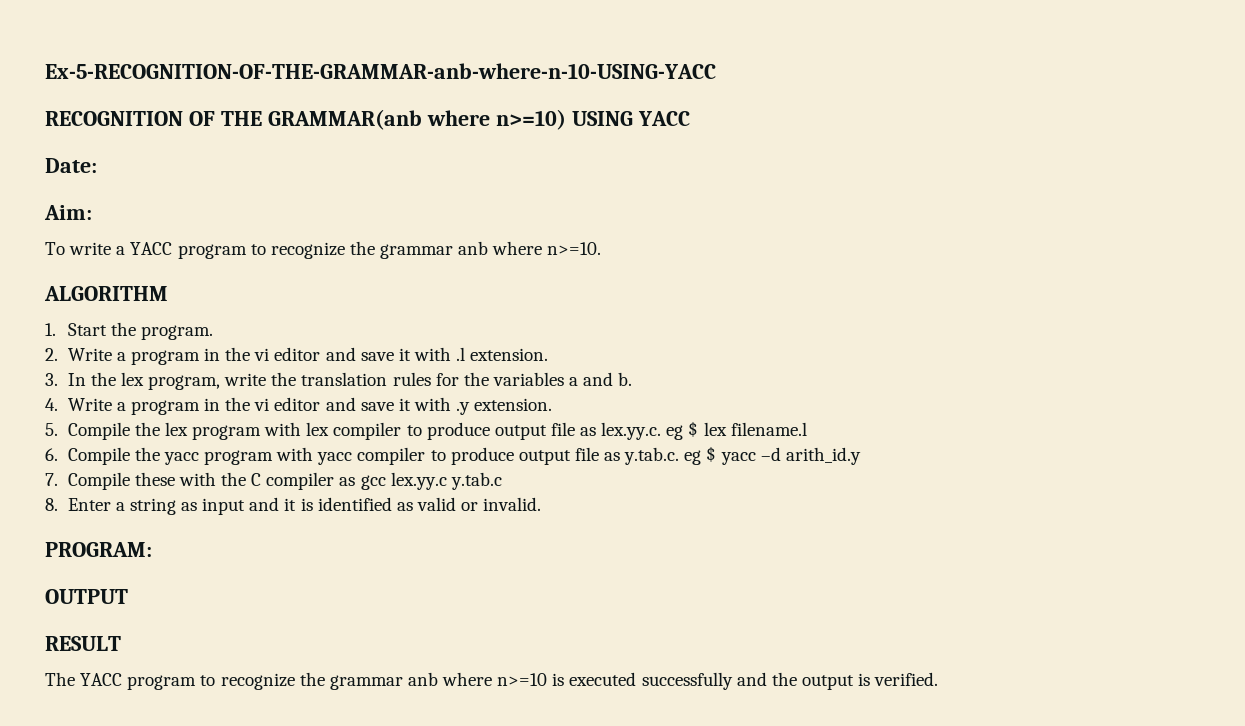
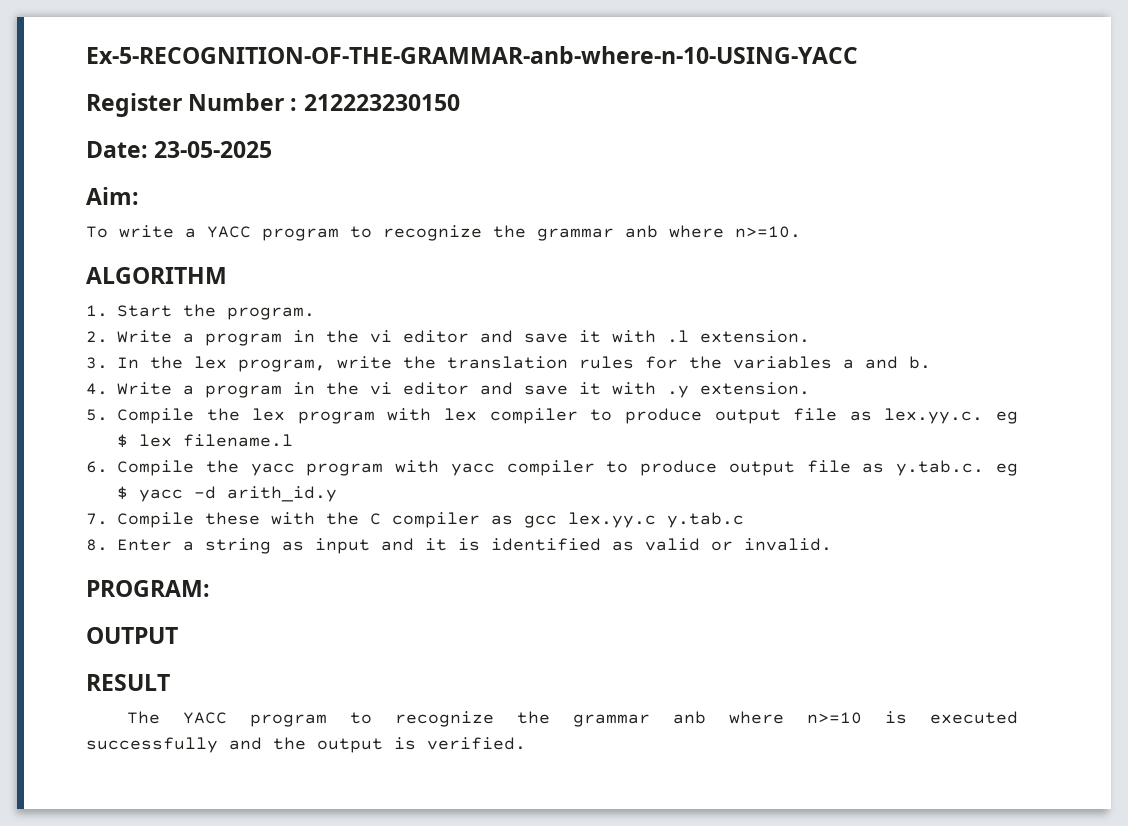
[45,109,690,130] RECOGNITION OF THE GRAMMAR(anb where n>=10) USING YACC -> [86,93,460,117] Register Number : 212223230150
(97, 165) none -> [154,141,273,158] 23-05-2025

